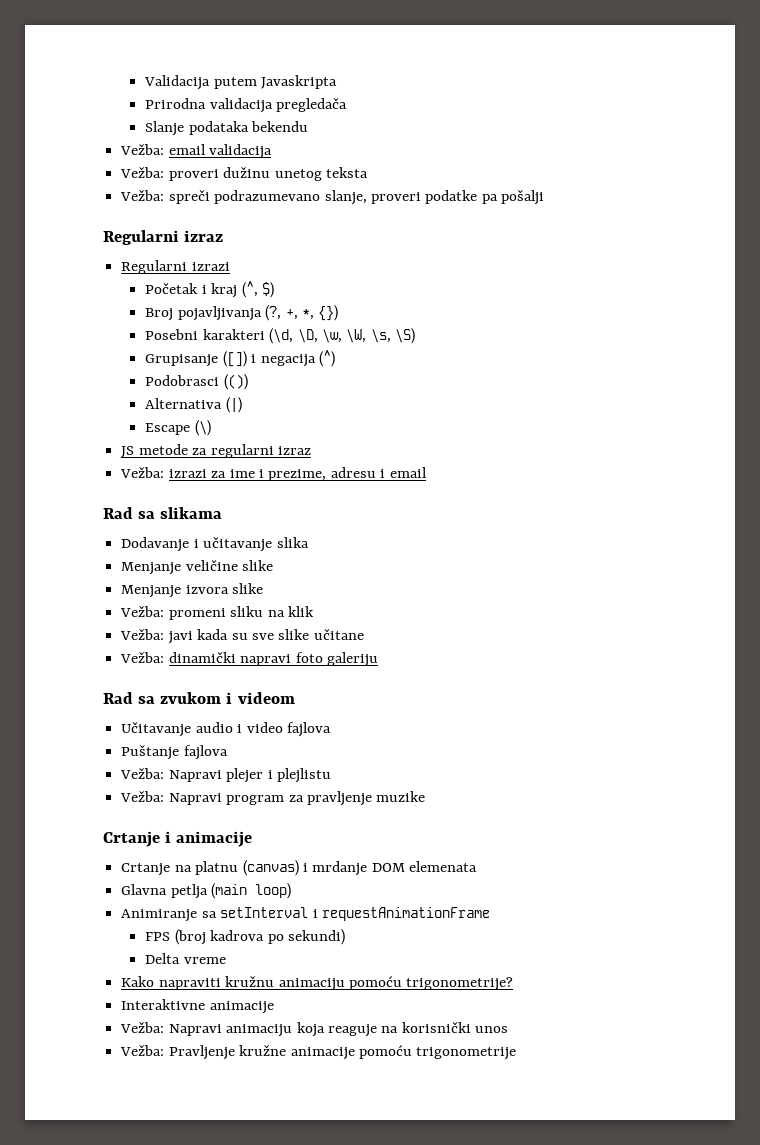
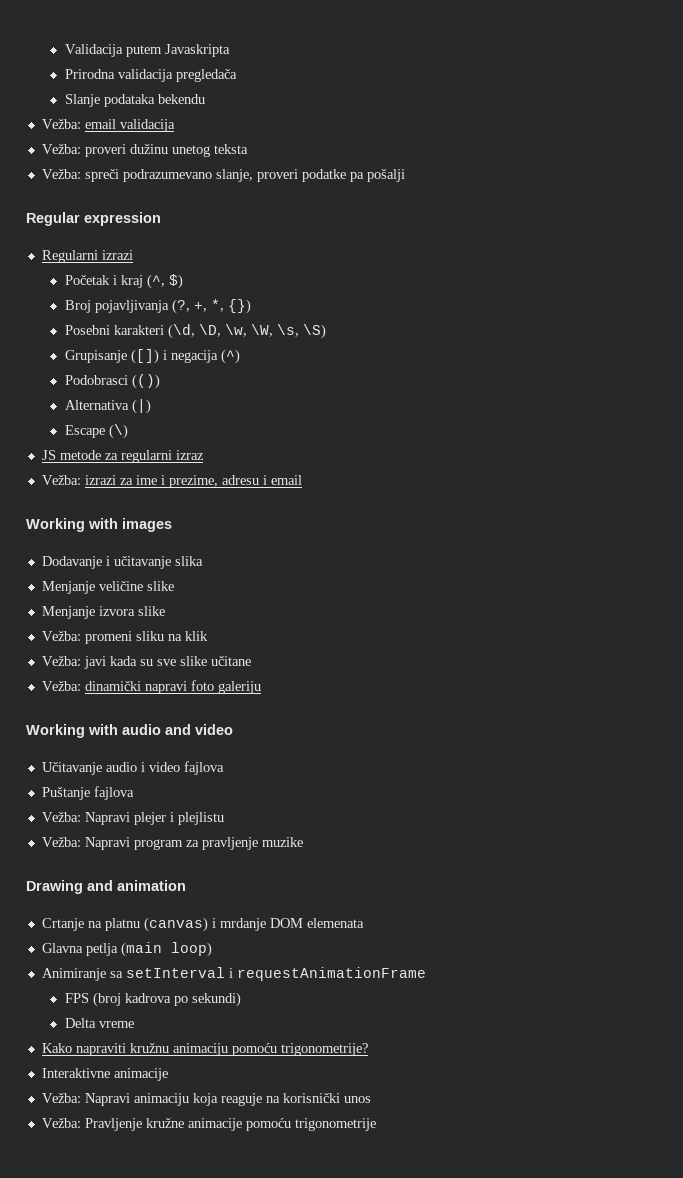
[103,230,224,245] Regularni izraz -> [26,212,161,226] Regular expression
[103,507,223,519] Rad sa slikama -> [26,518,172,532] Working with images
[103,692,295,704] Rad sa zvukom i videom -> [26,724,233,738] Working with audio and video
[103,831,253,847] Crtanje i animacije -> [26,880,186,894] Drawing and animation

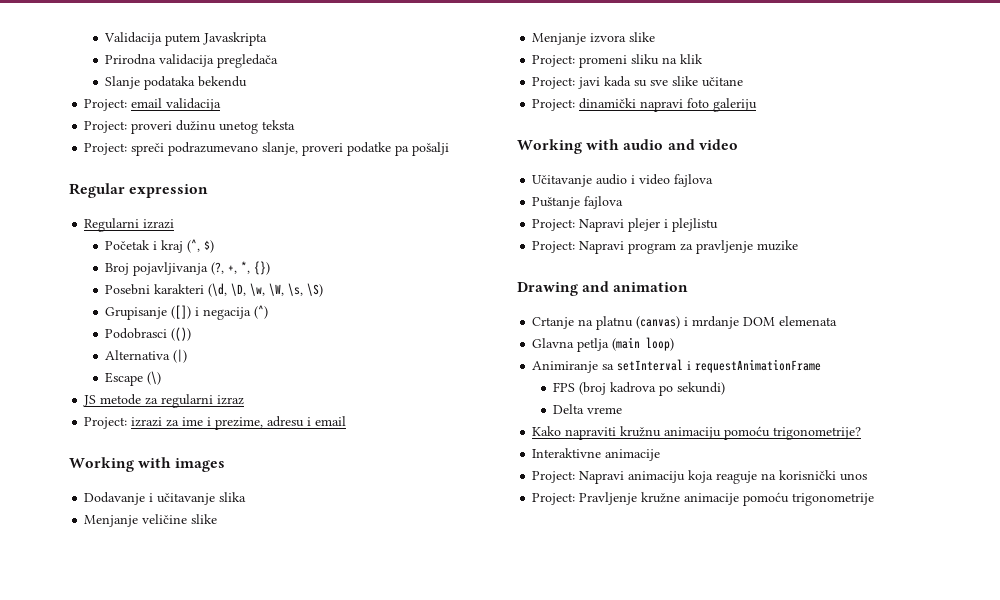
[41,119,81,129] Vežba: -> [84,99,128,111] Project:
[41,144,81,154] Vežba: -> [84,121,128,133] Project:
[41,169,81,179] Vežba: -> [84,143,128,155] Project:
[41,475,81,485] Vežba: -> [84,417,128,429] Project:
[41,631,81,641] Vežba: -> [532,55,576,67] Project:
[41,656,81,666] Vežba: -> [532,77,576,89] Project:
[41,681,81,691] Vežba: -> [532,99,576,111] Project:
[41,812,81,822] Vežba: -> [532,219,576,231] Project:
[41,837,81,847] Vežba: -> [532,241,576,253] Project:
[41,1093,81,1103] Vežba: -> [532,471,576,483] Project:
[41,1118,81,1128] Vežba: -> [532,493,576,505] Project:

